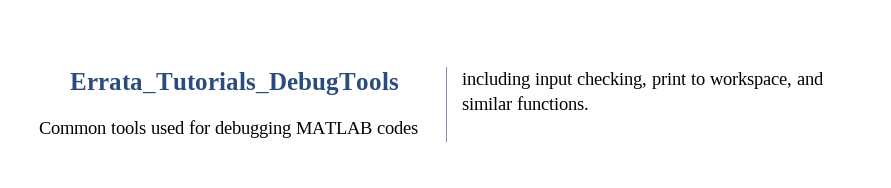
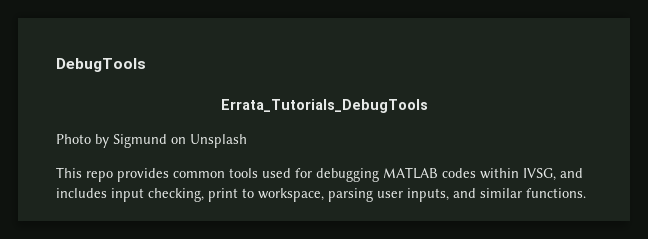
(69, 83) none -> [56,58,146,72] DebugTools //
[39,122,106,134] Common -> [56,134,247,148] [56,167,225,182] Photo by Sigmund on Unsplash // This repo provides common
[462,72,530,89] including -> [480,168,583,181] [56,188,107,198] within IVSG, and includes
(792, 80) none -> [328,188,449,202] parsing user inputs,

